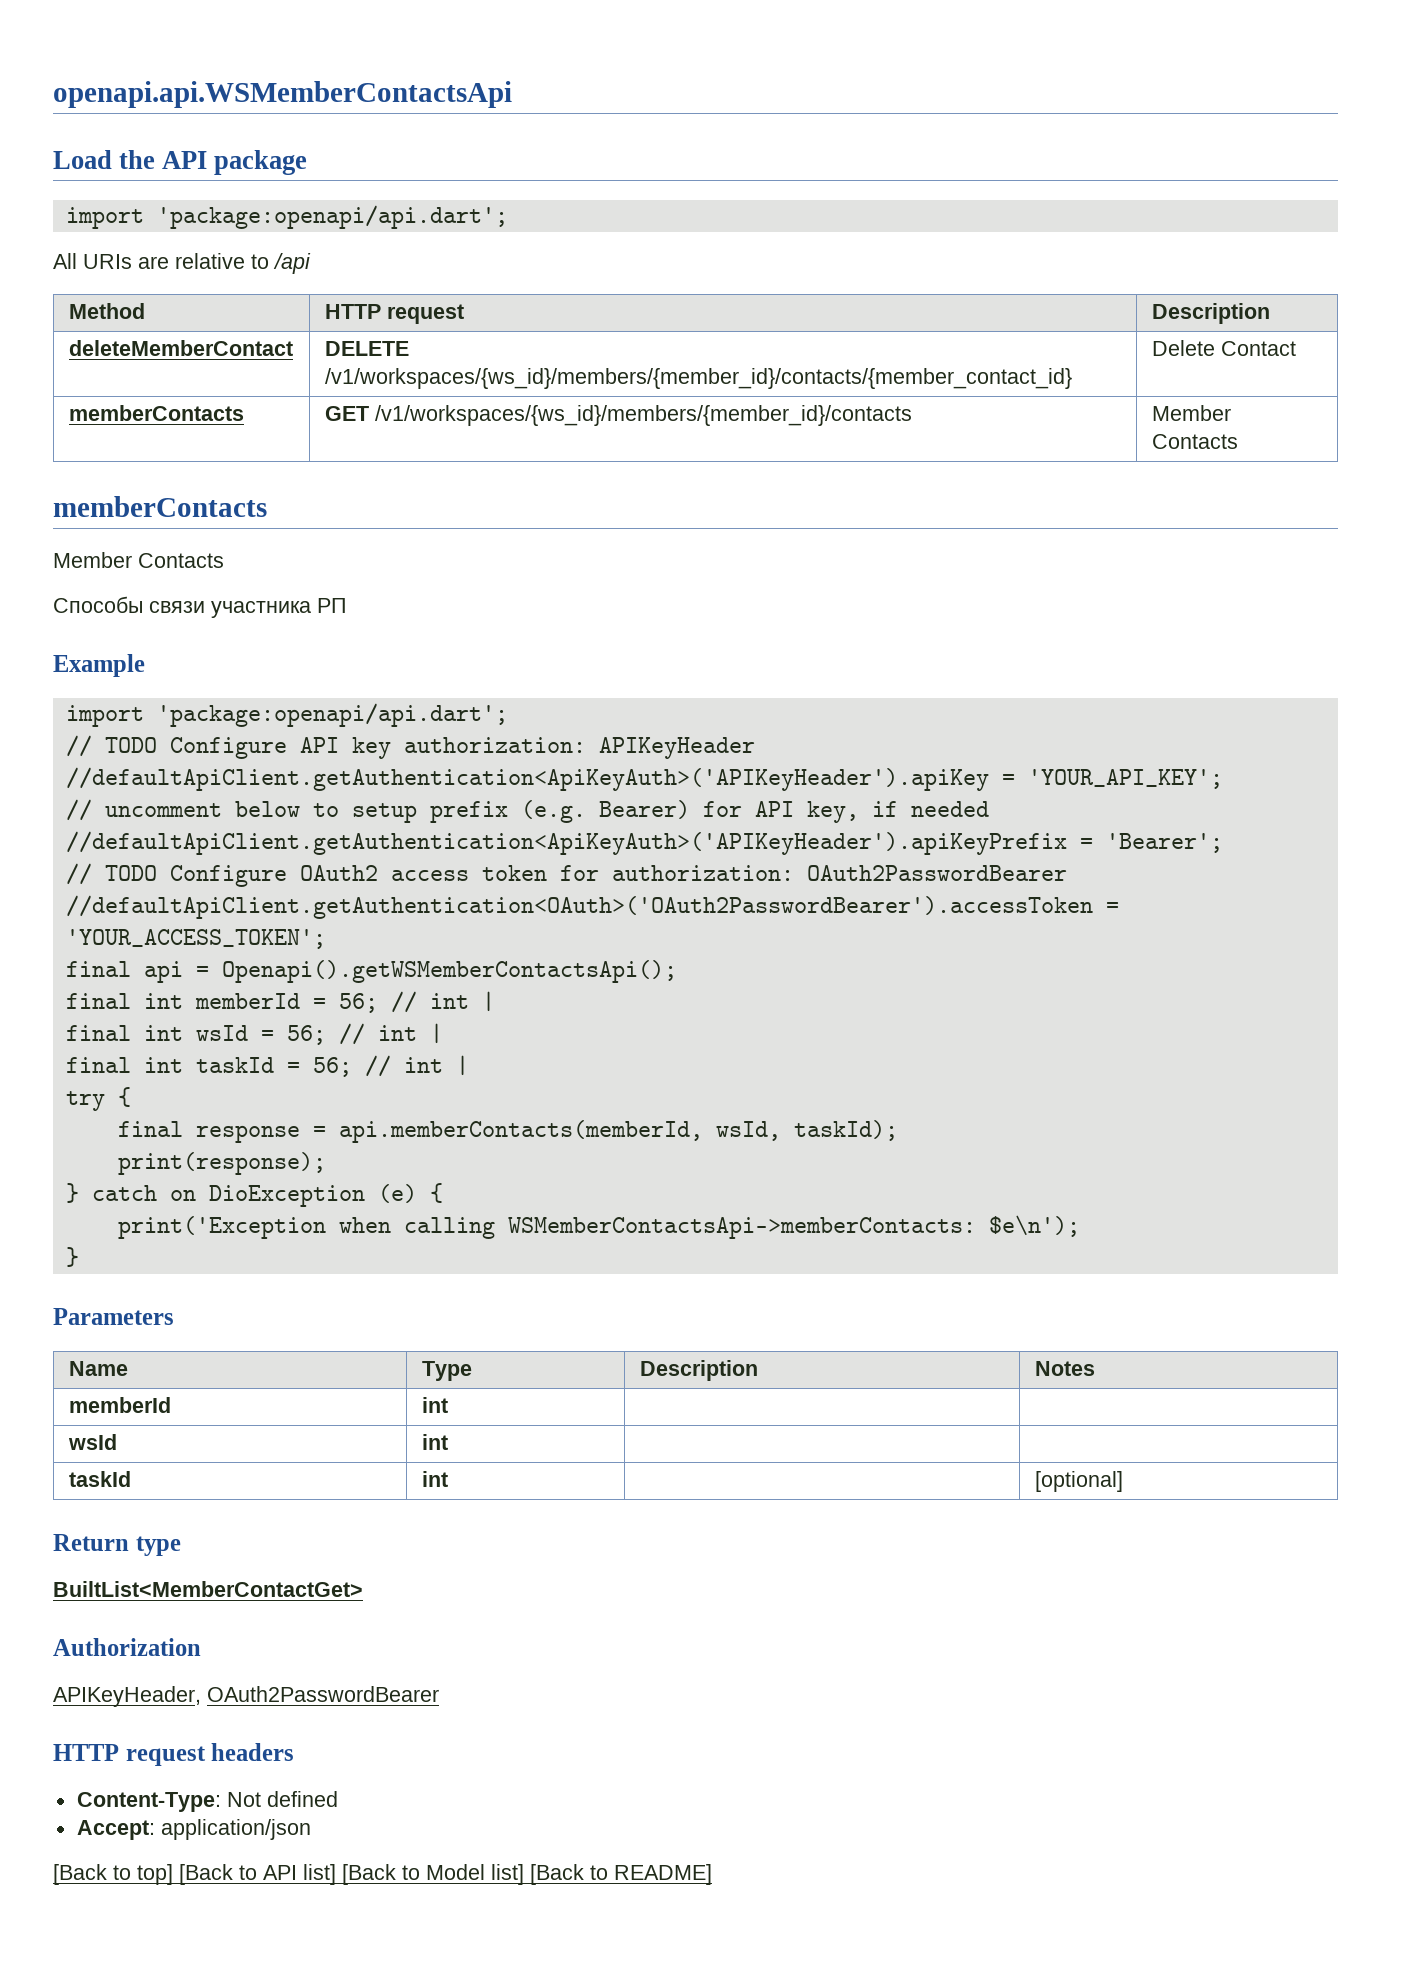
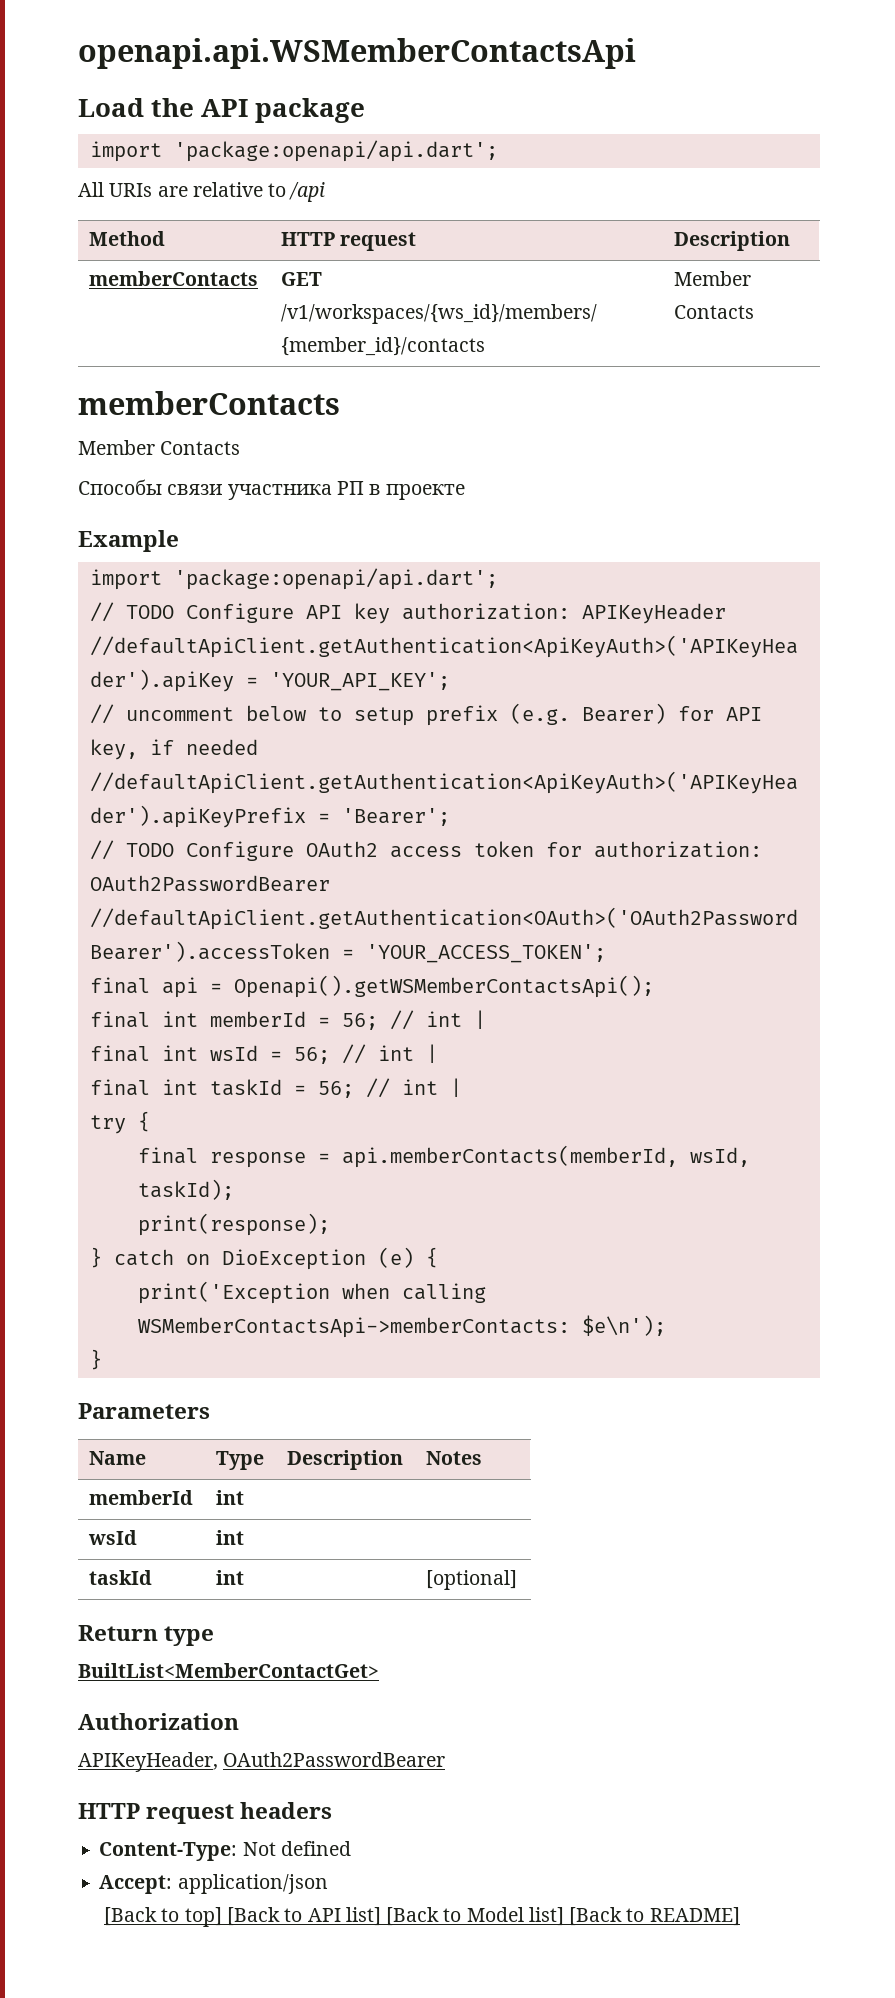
[68,340,293,356] [324,341,409,356] [324,368,1072,389] [1151,340,1296,356] // deleteMemberContact | DELETE /v1/workspaces/{ws_id}/members/{member_id}/contacts/{member_contact_id} | Delete Contact -> (791, 241) none
(346, 605) none -> [369,484,466,500] в проекте

